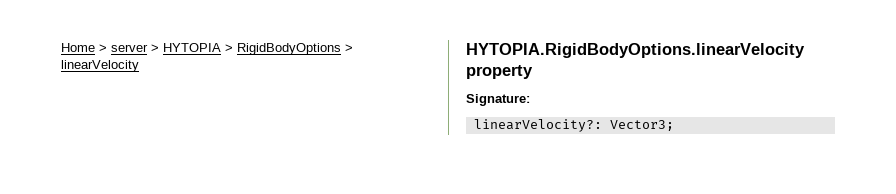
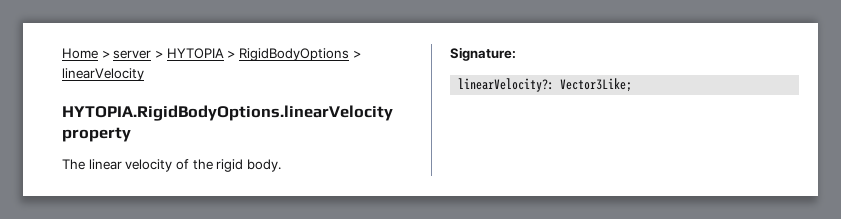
(533, 72) none -> [62,159,281,172] // The linear velocity of the rigid body.
[609,120,674,131] Vector3; -> [560,78,633,92] Vector3Like;

